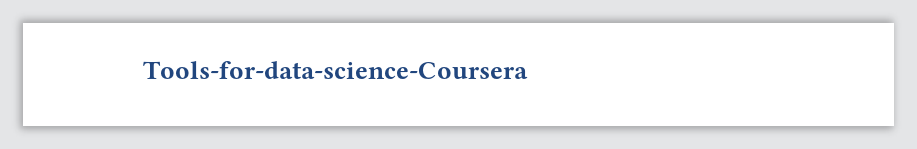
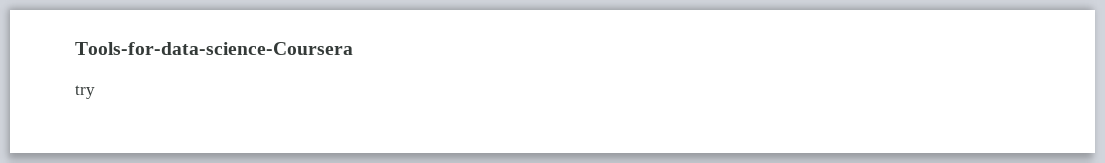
(528, 70) none -> [75,85,95,99] // try

